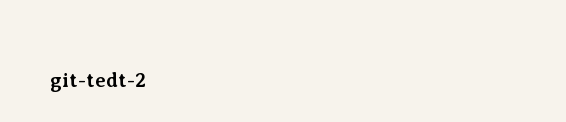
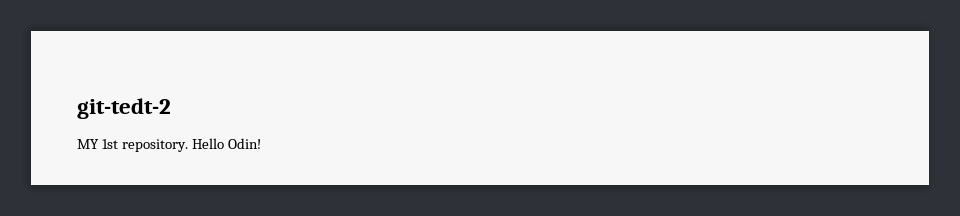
(146, 82) none -> [77,138,261,152] // MY 1st repository. Hello Odin!

